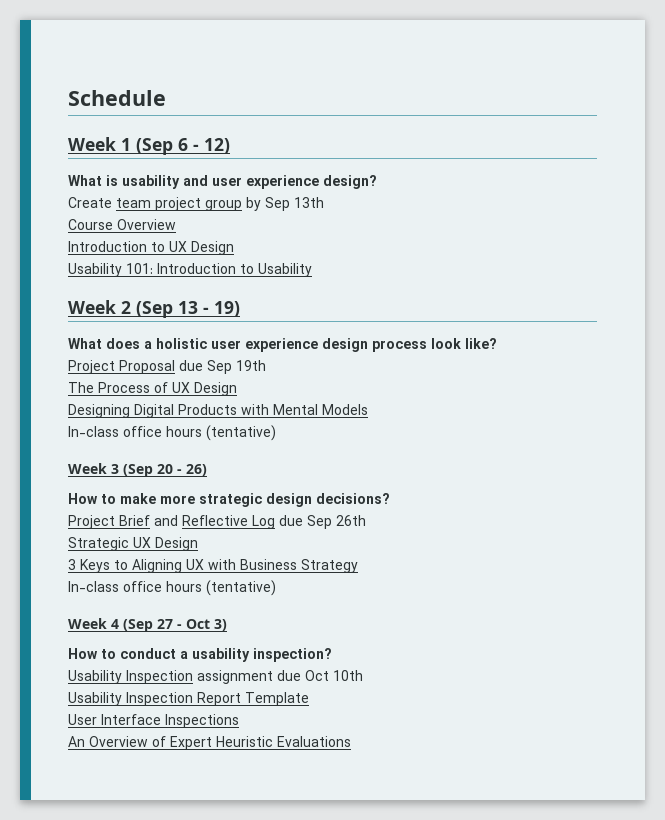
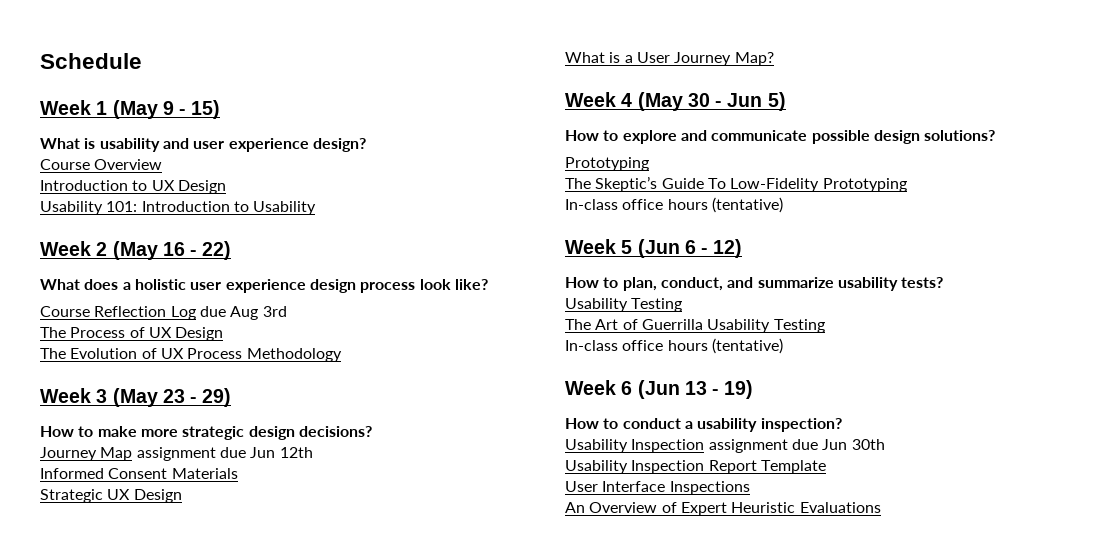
[136,138,230,155] (Sep 6 - 12) -> [112,100,221,119] (May 9 - 15)
[68,197,324,211] // Create team project group by Sep 13th -> (366, 145) none
[136,301,240,318] (Sep 13 - 19) -> [112,241,232,260] (May 16 - 22)
[68,360,266,374] Project Proposal due Sep 19th -> [40,306,287,320] Course Reflection Log due Aug 3rd
[68,404,368,418] [68,425,276,441] [68,463,207,477] Designing Digital Products with Mental Models // In-class office hours (tentative) // Week 3 (Sep 20 - 26) -> [40,348,342,362] [40,388,232,407] The Evolution of UX Process Methodology // Week 3 (May 23 - 29)
[68,515,366,529] [68,537,198,551] [68,559,358,573] [68,580,276,596] [68,618,227,632] Project Brief and Reflective Log due Sep 26th // Strategic UX Design // 3 Keys to Aligning UX with Business Strategy // In-class office hours (tentative) // Week 4 (Sep 27 - Oct 3) -> [40,447,313,461] [40,468,238,479] [40,489,182,503] [565,52,774,66] [565,92,786,111] [565,130,996,144] [565,157,649,171] [565,176,907,192] [565,197,783,213] [565,239,743,258] [565,277,944,291] [565,298,683,312] [565,319,825,333] [565,338,783,354] [565,380,754,399] Journey Map assignment due Jun 12th // Informed Consent Materials // Strategic UX Design // What is a User Journey Map? // Week 4 (May 30 - Jun 5) // How to explore and communicate possible design solutions? // Prototyping // The Skeptic’s Guide To Low-Fidelity Prototyping // In-class office hours (tentative) // Week 5 (Jun 6 - 12) // How to plan, conduct, and summarize usability tests? // Usability Testing // The Art of Guerrilla Usability Testing // In-class office hours (tentative) // Week 6 (Jun 13 - 19)
[305,670,363,681] Oct 10th -> [822,439,885,450] Jun 30th

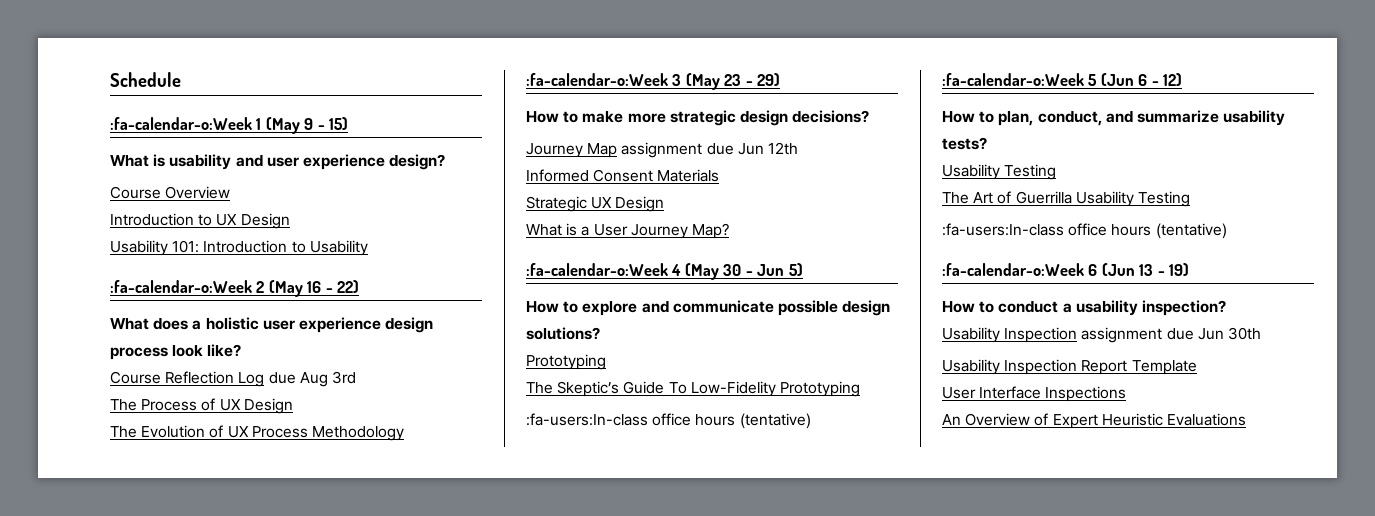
[40,100,91,115] Week -> [110,117,252,130] :fa-calendar-o:Week
[40,241,91,256] Week -> [110,280,252,293] :fa-calendar-o:Week
[40,388,91,403] Week -> [526,73,668,86] :fa-calendar-o:Week
[565,92,616,107] Week -> [526,263,668,276] :fa-calendar-o:Week
[565,197,783,213] [565,239,616,254] In-class office hours (tentative) // Week -> [526,413,811,429] [942,73,1084,86] :fa-users:In-class office hours (tentative) // :fa-calendar-o:Week
[565,338,783,354] [565,380,616,395] In-class office hours (tentative) // Week -> [942,223,1227,239] [942,263,1084,276] :fa-users:In-class office hours (tentative) // :fa-calendar-o:Week

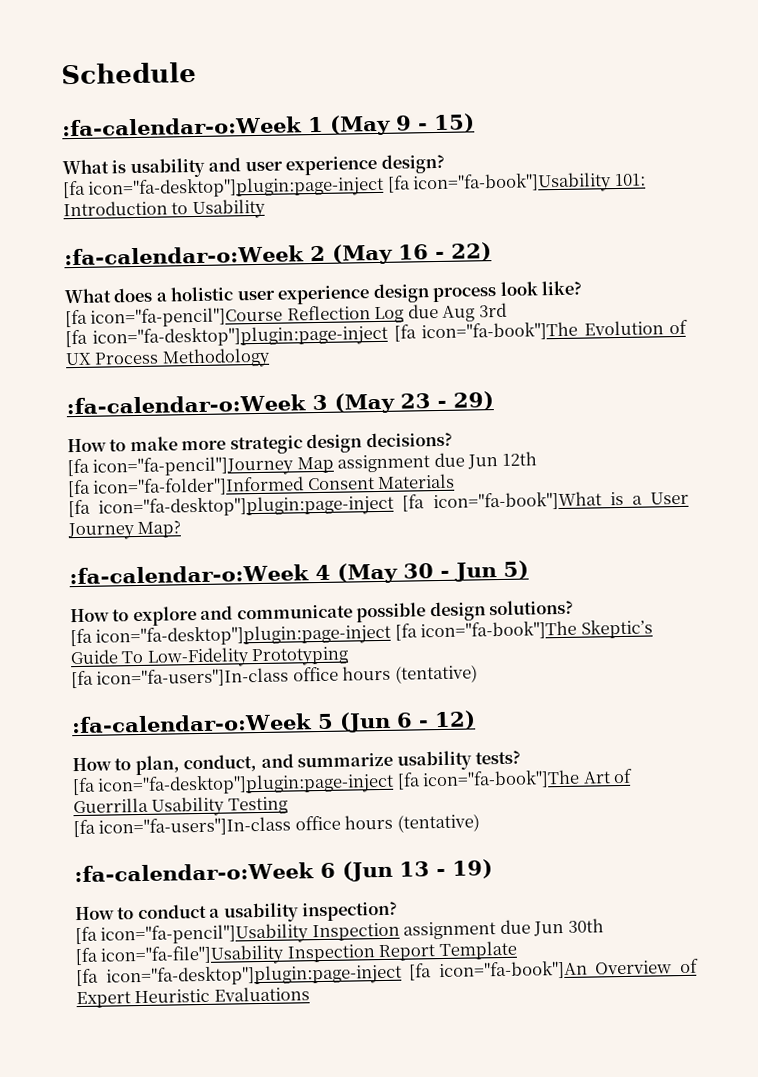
[110,186,231,199] [110,213,290,229] [110,240,168,256] Course Overview // Introduction to UX Design // Usability -> [63,172,613,200] [fa icon="fa-desktop"]plugin:page-inject [fa icon="fa-book"]Usability
[110,371,161,384] Course -> [65,306,284,328] [fa icon="fa-pencil"]Course
[110,398,293,414] [110,426,137,438] The Process of UX Design // The -> [65,321,579,349] [fa icon="fa-desktop"]plugin:page-inject [fa icon="fa-book"]The
[526,143,583,158] Journey -> [67,455,295,478] [fa icon="fa-pencil"]Journey
[526,169,589,182] Informed -> [67,476,305,498] [fa icon="fa-folder"]Informed
[526,196,665,212] [526,224,562,236] Strategic UX Design // What -> [68,491,602,519] [fa icon="fa-desktop"]plugin:page-inject [fa icon="fa-book"]What
[526,354,606,370] [526,382,553,394] Prototyping // The -> [70,620,578,648] [fa icon="fa-desktop"]plugin:page-inject [fa icon="fa-book"]The
[526,413,648,426] :fa-users:In-class -> [71,667,290,689] [fa icon="fa-users"]In-class
[942,164,1057,180] [942,192,969,204] Usability Testing // The -> [72,769,581,797] [fa icon="fa-desktop"]plugin:page-inject [fa icon="fa-book"]The
[942,223,1064,236] :fa-users:In-class -> [73,816,292,838] [fa icon="fa-users"]In-class
[942,327,1000,343] Usability -> [75,923,310,946] [fa icon="fa-pencil"]Usability
[942,359,1000,375] Usability -> [75,944,286,967] [fa icon="fa-file"]Usability
[942,386,1127,402] [942,414,961,425] User Interface Inspections // An -> [76,960,588,988] [fa icon="fa-desktop"]plugin:page-inject [fa icon="fa-book"]An

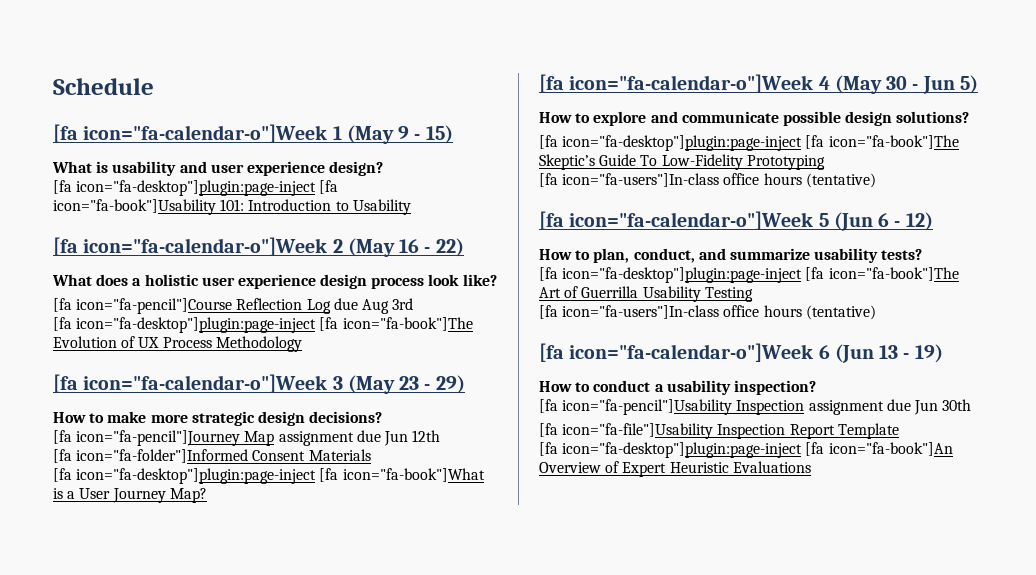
[62,116,302,137] :fa-calendar-o:Week -> [53,124,328,143] [fa icon="fa-calendar-o"]Week
[64,245,304,266] :fa-calendar-o:Week -> [53,237,328,256] [fa icon="fa-calendar-o"]Week
[66,394,306,415] :fa-calendar-o:Week -> [53,374,328,393] [fa icon="fa-calendar-o"]Week
[69,564,309,585] :fa-calendar-o:Week -> [539,74,814,93] [fa icon="fa-calendar-o"]Week
[71,713,312,734] :fa-calendar-o:Week -> [539,211,814,230] [fa icon="fa-calendar-o"]Week
[74,862,314,883] :fa-calendar-o:Week -> [539,343,814,362] [fa icon="fa-calendar-o"]Week

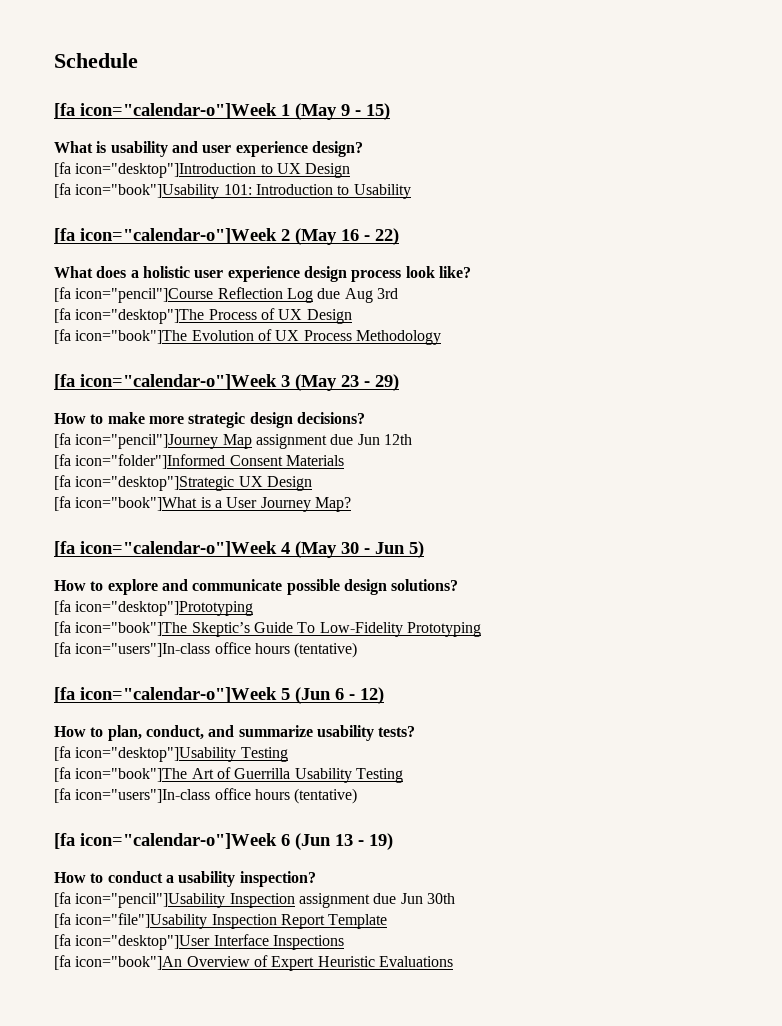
[83,124,328,143] icon="fa-calendar-o"]Week -> [80,103,277,119] icon="calendar-o"]Week
[76,180,339,196] [53,199,216,215] icon="fa-desktop"]plugin:page-inject [fa icon="fa-book"]Usability -> [75,163,351,178] [54,183,220,199] icon="desktop"]Introduction to UX Design // [fa icon="book"]Usability
[83,237,328,256] icon="fa-calendar-o"]Week -> [80,228,277,244] icon="calendar-o"]Week
[76,298,233,314] icon="fa-pencil"]Course -> [75,288,214,303] icon="pencil"]Course
[76,317,473,333] icon="fa-desktop"]plugin:page-inject [fa icon="fa-book"]The -> [75,308,352,324] [54,329,188,344] icon="desktop"]The Process of UX Design // [fa icon="book"]The
[83,374,328,393] icon="fa-calendar-o"]Week -> [80,374,277,390] icon="calendar-o"]Week
[76,430,241,446] icon="fa-pencil"]Journey -> [75,434,219,449] icon="pencil"]Journey
[76,449,249,463] icon="fa-folder"]Informed -> [75,454,226,469] icon="folder"]Informed
[76,468,485,484] icon="fa-desktop"]plugin:page-inject [fa icon="fa-book"]What -> [75,476,312,491] [54,496,198,511] icon="desktop"]Strategic UX Design // [fa icon="book"]What
[569,74,814,93] icon="fa-calendar-o"]Week -> [80,541,277,557] icon="calendar-o"]Week
[562,135,959,151] icon="fa-desktop"]plugin:page-inject [fa icon="fa-book"]The -> [75,601,254,616] [54,621,188,636] icon="desktop"]Prototyping // [fa icon="book"]The
[562,173,876,188] [539,211,814,230] icon="fa-users"]In-class office hours (tentative) // [fa icon="fa-calendar-o"]Week -> [75,642,358,658] [54,687,277,703] icon="users"]In-class office hours (tentative) // [fa icon="calendar-o"]Week
[562,267,959,283] icon="fa-desktop"]plugin:page-inject [fa icon="fa-book"]The -> [75,747,288,762] [54,767,188,782] icon="desktop"]Usability Testing // [fa icon="book"]The
[562,305,876,320] [539,343,814,362] icon="fa-users"]In-class office hours (tentative) // [fa icon="fa-calendar-o"]Week -> [75,788,358,804] [54,833,277,849] icon="users"]In-class office hours (tentative) // [fa icon="calendar-o"]Week
[562,399,733,415] icon="fa-pencil"]Usability -> [75,893,226,908] icon="pencil"]Usability
[562,423,714,439] icon="fa-file"]Usability -> [75,913,208,929] icon="file"]Usability
[562,442,953,458] icon="fa-desktop"]plugin:page-inject [fa icon="fa-book"]An -> [75,934,344,950] [54,955,183,970] icon="desktop"]User Interface Inspections // [fa icon="book"]An

